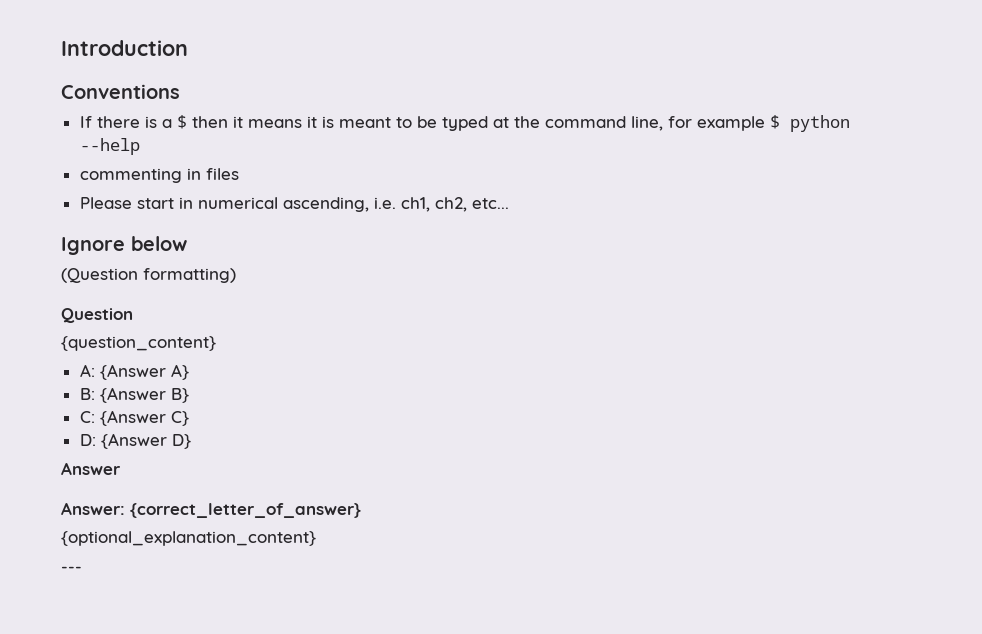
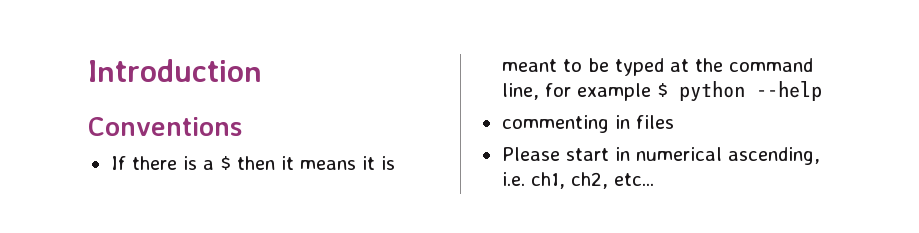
[61,236,187,255] [61,268,236,283] [61,308,133,323] [61,336,216,351] [79,364,189,380] [79,387,189,403] [79,410,189,426] [79,433,191,449] [61,462,121,475] [61,502,361,518] [61,531,316,546] [61,566,82,572] // Ignore below // (Question formatting) // Question // {question_content} // A: {Answer A} // B: {Answer B} // C: {Answer C} // D: {Answer D} // Answer // Answer: {correct_letter_of_answer} // {optional_explanation_content} // --- -> (654, 179) none

